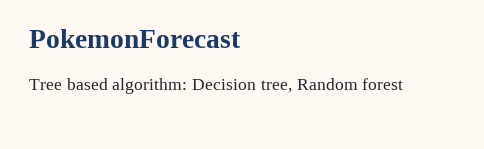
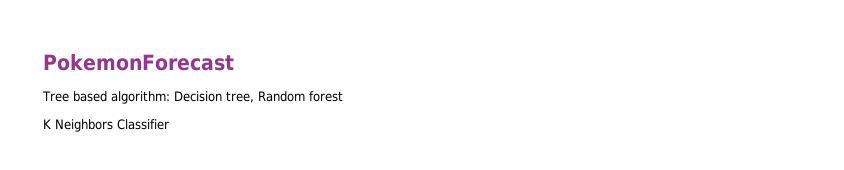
(404, 84) none -> [43,119,169,132] // K Neighbors Classifier

